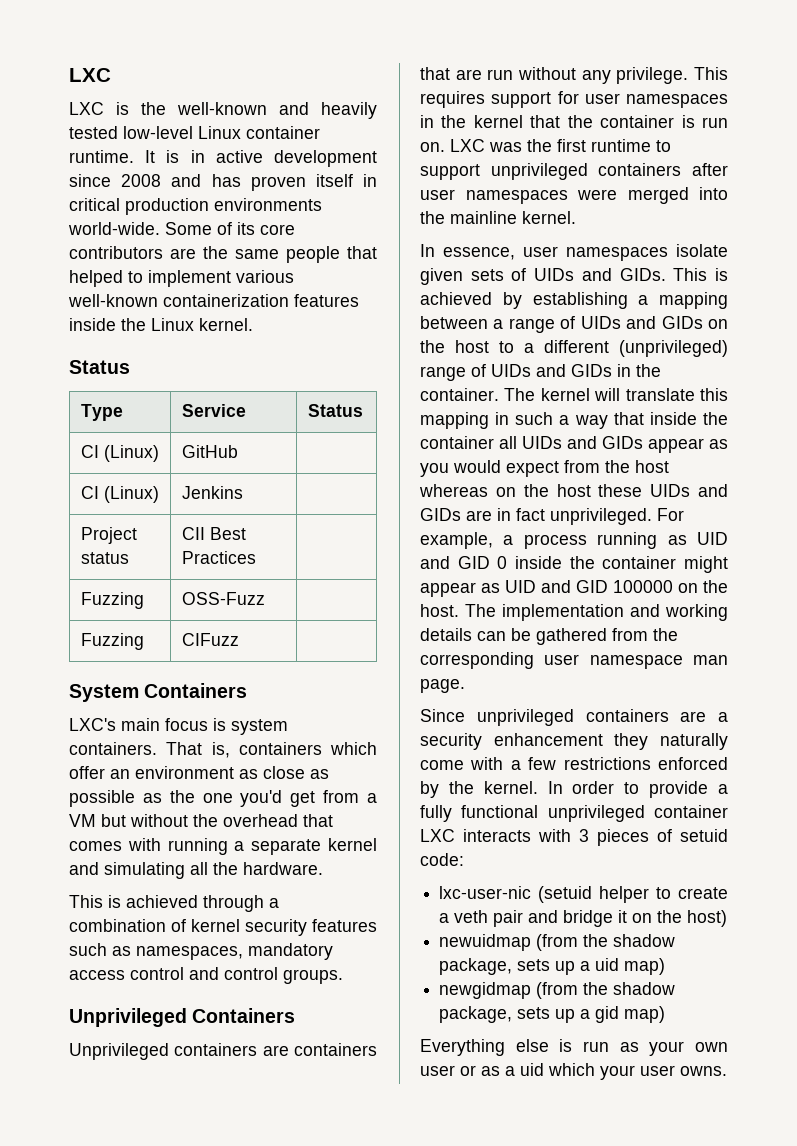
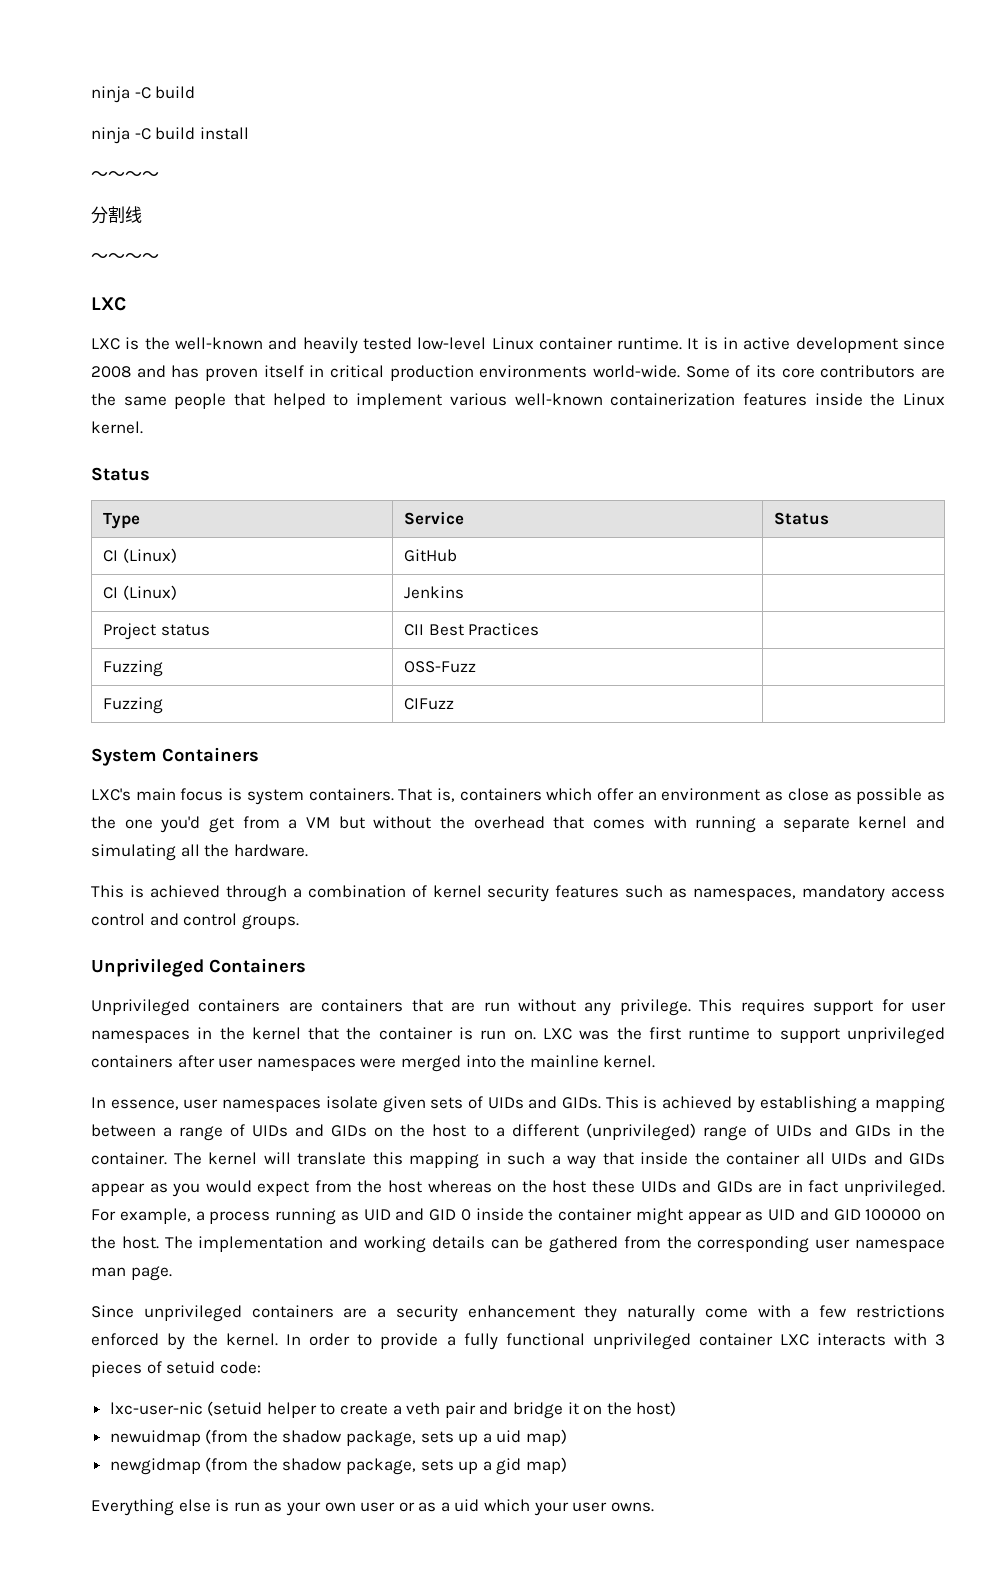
(69, 75) none -> [91,86,196,103] [91,127,249,144] [91,171,159,180] [91,206,142,224] [91,253,159,262] ninja -C build // ninja -C build install // ～～～～ // 分割线 // ～～～～ //

